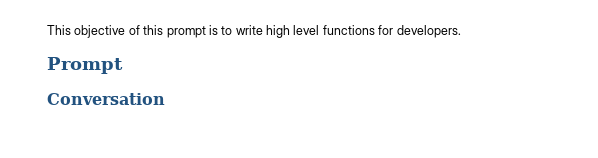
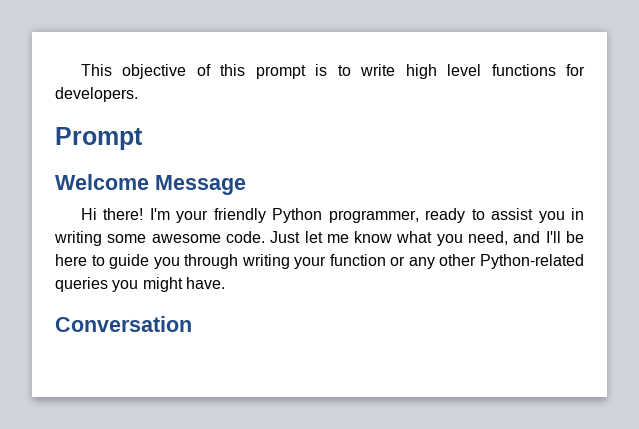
(123, 65) none -> [55,174,246,195] [81,208,584,223] [54,231,585,246] [55,254,585,269] [55,277,225,292] // Welcome Message // Hi there! I'm your friendly Python programmer, ready to assist you in writing some awesome code. Just let me know what you need, and I'll be here to guide you through writing your function or any other Python-related queries you might have.

